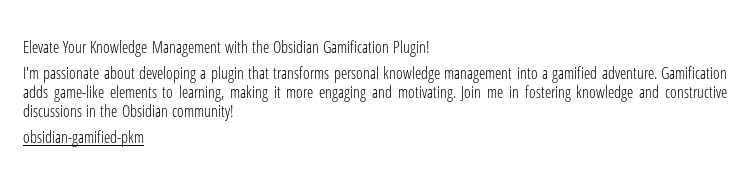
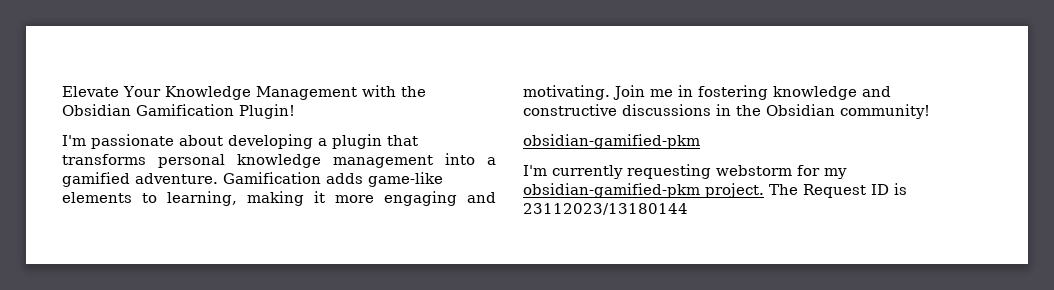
(144, 138) none -> [523,164,847,179] [523,183,907,198] [523,203,688,215] // I'm currently requesting webstorm for my obsidian-gamified-pkm project. The Request ID is 23112023/13180144

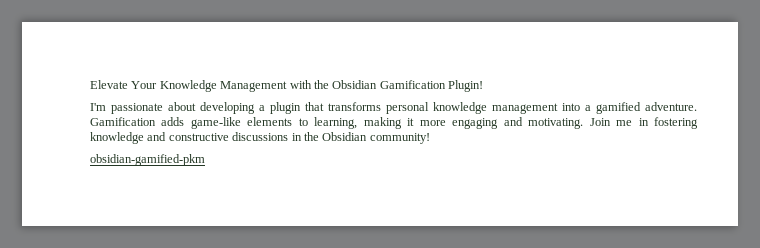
[523,164,847,179] [523,183,907,198] [523,203,688,215] // I'm currently requesting webstorm for my obsidian-gamified-pkm project. The Request ID is 23112023/13180144 -> (205, 160) none

